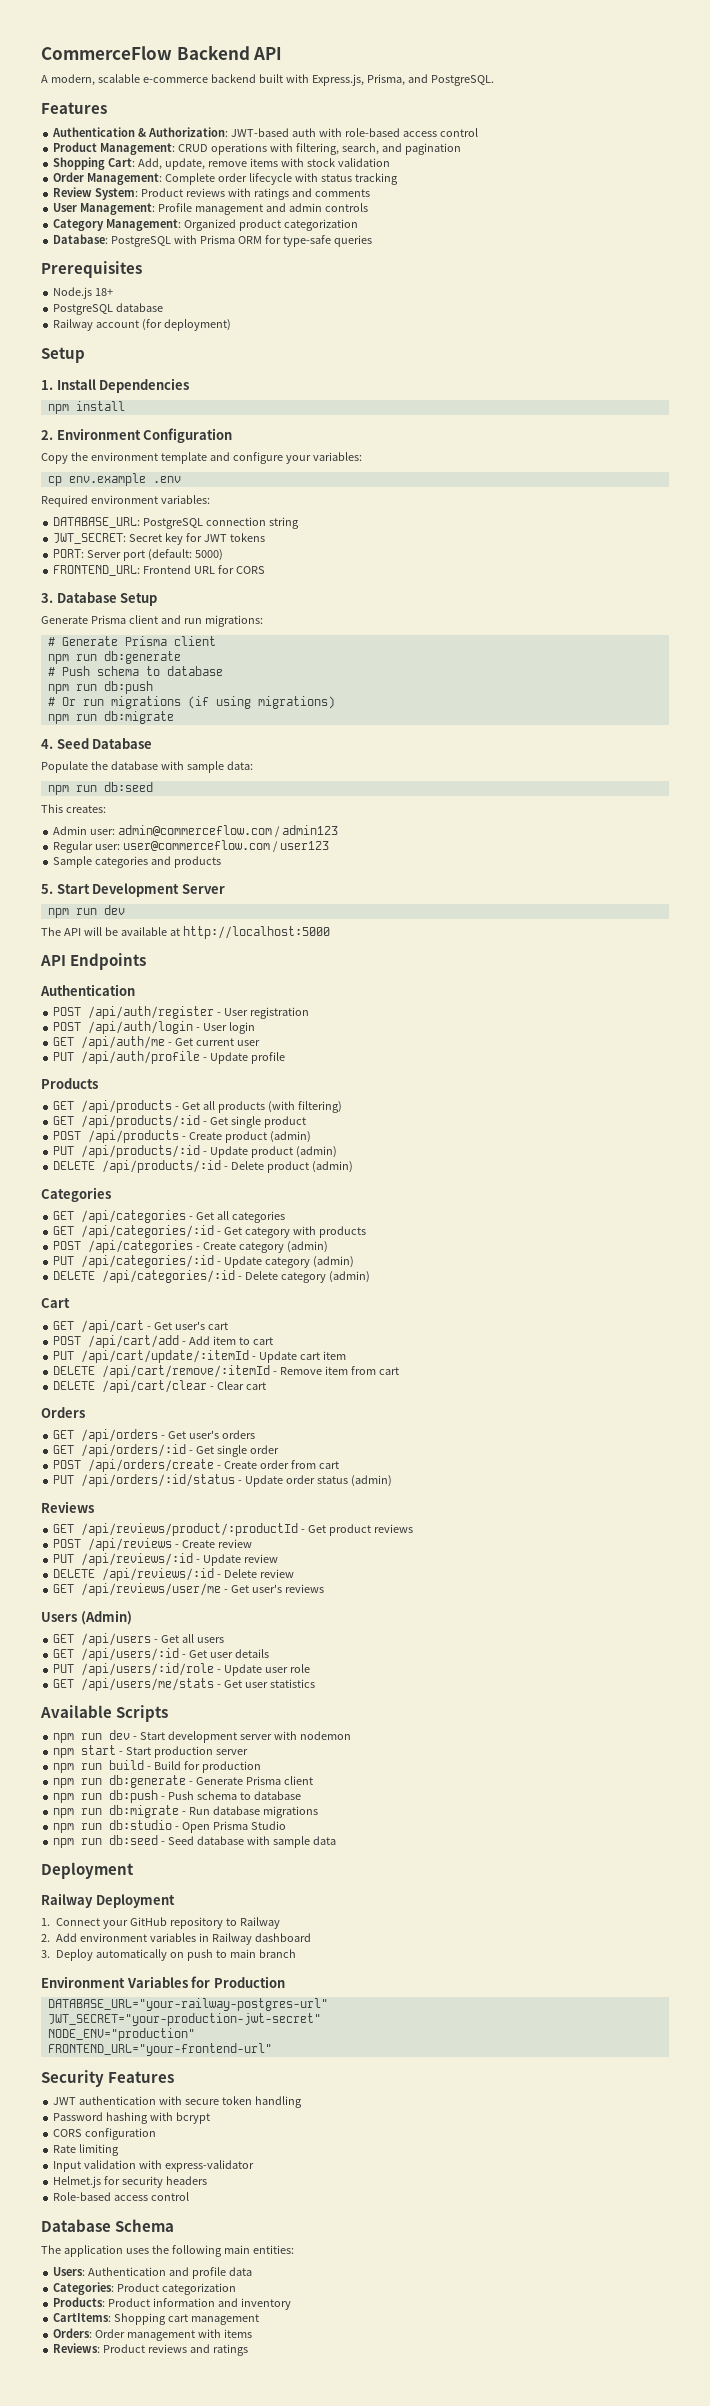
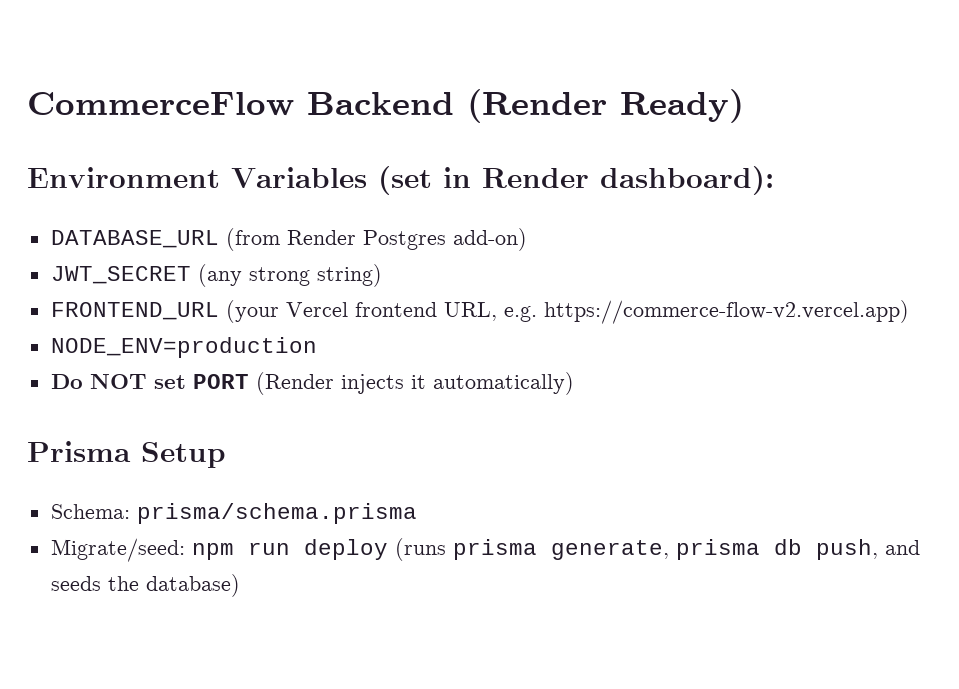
[253,47,283,60] [41,74,494,86] [41,102,107,114] [52,127,478,137] [53,142,461,155] [53,157,390,170] [53,172,398,185] [53,187,370,200] [53,203,368,215] [53,219,358,231] [53,234,372,247] [41,261,142,278] [53,287,114,299] [53,303,164,315] [53,319,232,331] [41,347,85,363] [41,378,190,393] [47,401,125,414] [41,428,233,443] [41,452,362,464] [47,473,181,486] [41,495,210,507] [53,517,300,529] [53,533,265,545] [53,549,223,561] [53,565,265,576] [41,592,158,606] [41,615,263,627] [47,636,216,646] [47,651,181,664] [47,666,223,676] [47,681,153,694] [47,696,335,709] [47,711,174,724] [41,738,153,749] [41,761,253,773] [47,782,153,795] [41,804,106,813] [53,825,338,837] [53,840,329,853] [53,856,222,868] [41,883,225,897] [47,905,125,918] [41,926,330,939] [40,953,147,970] [40,984,135,996] [53,1006,310,1019] [53,1021,256,1034] [53,1036,260,1049] [53,1051,286,1064] [41,1078,98,1089] [53,1100,342,1113] [53,1115,306,1128] [53,1130,311,1143] [53,1145,337,1158] [53,1160,353,1173] [41,1187,111,1202] [53,1210,285,1223] [53,1225,366,1238] [53,1240,328,1253] [53,1255,354,1268] [53,1270,370,1283] [41,1298,70,1308] [53,1320,228,1333] [53,1335,273,1348] [53,1350,346,1363] [53,1365,399,1378] [53,1380,267,1393] [41,1407,85,1418] [53,1429,255,1442] [53,1444,279,1457] [53,1459,339,1472] [53,1474,392,1487] [41,1501,94,1513] [53,1523,413,1536] [53,1538,253,1551] [53,1553,279,1566] [53,1568,295,1581] [53,1583,324,1596] [41,1610,132,1625] [53,1633,224,1646] [53,1648,269,1661] [53,1663,310,1676] [53,1678,315,1691] [40,1705,169,1722] [53,1730,351,1743] [53,1745,248,1758] [53,1760,261,1773] [53,1775,313,1788] [53,1790,301,1803] [53,1805,318,1818] [53,1820,286,1833] [53,1835,336,1848] [41,1862,134,1879] [41,1893,175,1908] [41,1917,280,1929] [41,1933,311,1945] [41,1949,296,1961] [41,1976,285,1988] [47,1998,328,2011] [47,2013,321,2026] [47,2028,195,2041] [47,2043,272,2056] [41,2070,175,2087] [53,2096,302,2108] [53,2112,211,2124] [53,2128,157,2140] [53,2144,120,2156] [53,2160,255,2172] [53,2176,208,2188] [53,2192,190,2201] [41,2219,175,2232] [41,2245,294,2257] [53,2267,252,2279] [53,2282,237,2295] [53,2297,291,2310] [53,2313,260,2325] [53,2328,252,2341] [53,2343,248,2356] API // A modern, scalable e-commerce backend built with Express.js, Prisma, and PostgreSQL. // Features // Authentication & Authorization: JWT-based auth with role-based access control // Product Management: CRUD operations with filtering, search, and pagination // Shopping Cart: Add, update, remove items with stock validation // Order Management: Complete order lifecycle with status tracking // Review System: Product reviews with ratings and comments // User Management: Profile management and admin controls // Category Management: Organized product categorization // Database: PostgreSQL with Prisma ORM for type-safe queries // Prerequisites // Node.js 18+ // PostgreSQL database // Railway account (for deployment) // Setup // 1. Install Dependencies // npm install // 2. Environment Configuration // Copy the environment template and configure your variables: // cp env.example .env // Required environment variables: // DATABASE_URL: PostgreSQL connection string // JWT_SECRET: Secret key for JWT tokens // PORT: Server port (default: 5000) // FRONTEND_URL: Frontend URL for CORS // 3. Database Setup // Generate Prisma client and run migrations: // # Generate Prisma client // npm run db:generate // # Push schema to database // npm run db:push // # Or run migrations (if using migrations) // npm run db:migrate // 4. Seed Database // Populate the database with sample data: // npm run db:seed // This creates: // Admin user: admin@commerceflow.com / admin123 // Regular user: user@commerceflow.com / user123 // Sample categories and products // 5. Start Development Server // npm run dev // The API will be available at http://localhost:5000 // API Endpoints // Authentication // POST /api/auth/register - User registration // POST /api/auth/login - User login // GET /api/auth/me - Get current user // PUT /api/auth/profile - Update profile // Products // GET /api/products - Get all products (with filtering) // GET /api/products/:id - Get single product // POST /api/products - Create product (admin) // PUT /api/products/:id - Update product (admin) // DELETE /api/products/:id - Delete product (admin) // Categories // GET /api/categories - Get all categories // GET /api/categories/:id - Get category with products // POST /api/categories - Create category (admin) // PUT /api/categories/:id - Update category (admin) // DELETE /api/categories/:id - Delete category (admin) // Cart // GET /api/cart - Get user's cart // POST /api/cart/add - Add item to cart // PUT /api/cart/update/:itemId - Update cart item // DELETE /api/cart/remove/:itemId - Remove item from cart // DELETE /api/cart/clear - Clear cart // Orders // GET /api/orders - Get user's orders // GET /api/orders/:id - Get single order // POST /api/orders/create - Create order from cart // PUT /api/orders/:id/status - Update order status (admin) // Reviews // GET /api/reviews/product/:productId - Get product reviews // POST /api/reviews - Create review // PUT /api/reviews/:id - Update review // DELETE /api/reviews/:id - Delete review // GET /api/reviews/user/me - Get user's reviews // Users (Admin) // GET /api/users - Get all users // GET /api/users/:id - Get user details // PUT /api/users/:id/role - Update user role // GET /api/users/me/stats - Get user statistics // Available Scripts // npm run dev - Start development server with nodemon // npm start - Start production server // npm run build - Build for production // npm run db:generate - Generate Prisma client // npm run db:push - Push schema to database // npm run db:migrate - Run database migrations // npm run db:studio - Open Prisma Studio // npm run db:seed - Seed database with sample data // Deployment // Railway Deployment // 1. Connect your GitHub repository to Railway // 2. Add environment variables in Railway dashboard // 3. Deploy automatically on push to main branch // Environment Variables for Production // DATABASE_URL="your-railway-postgres-url" // JWT_SECRET="your-production-jwt-secret" // NODE_ENV="production" // FRONTEND_URL="your-frontend-url" // Security Features // JWT authentication with secure token handling // Password hashing with bcrypt // CORS configuration // Rate limiting // Input validation with express-validator // Helmet.js for security headers // Role-based access control // Database Schema // The application uses the following main entities: // Users: Authentication and profile data // Categories: Product categorization // Products: Product information and inventory // CartItems: Shopping cart management // Orders: Order management with items // Reviews: Product reviews and ratings -> [467,89,744,123] [27,166,774,195] [50,228,527,251] [50,264,382,287] [50,300,909,324] [50,337,317,358] [50,372,574,395] [27,441,226,468] [50,503,417,524] [50,538,920,562] [50,574,240,597] (Render Ready) // Environment Variables (set in Render dashboard): // DATABASE_URL (from Render Postgres add-on) // JWT_SECRET (any strong string) // FRONTEND_URL (your Vercel frontend URL, e.g. https://commerce-flow-v2.vercel.app) // NODE_ENV=production // Do NOT set PORT (Render injects it automatically) // Prisma Setup // Schema: prisma/schema.prisma // Migrate/seed: npm run deploy (runs prisma generate, prisma db push, and seeds the database)

